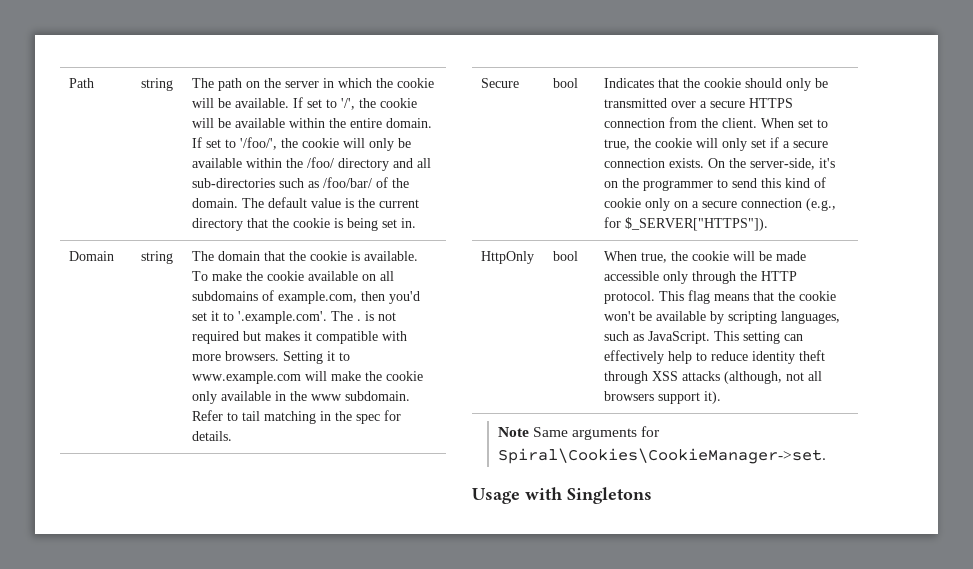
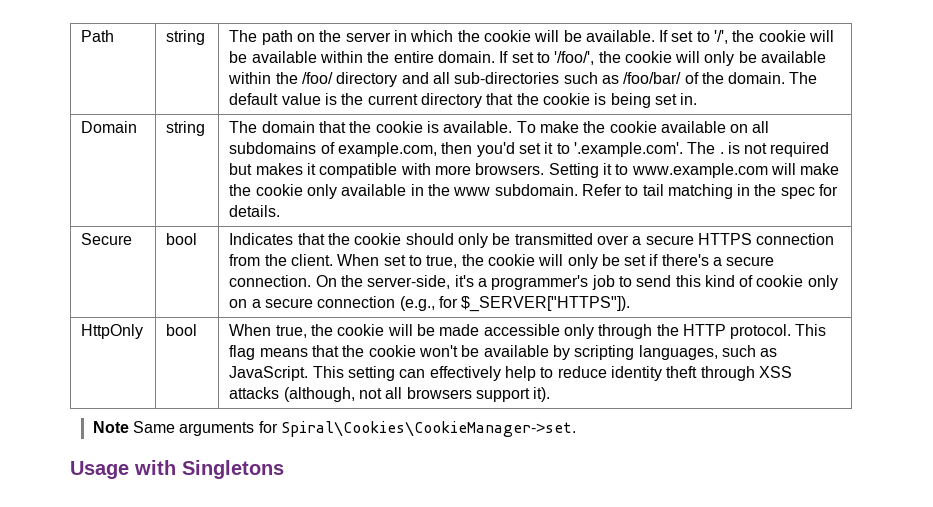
(748, 144) none -> [601,254,620,266] be
[783,141,829,148] [604,158,705,168] a secure connection exists. -> [661,254,775,266] [229,275,312,287] there's a secure connection.
[604,178,714,191] on the programmer -> [477,275,615,290] a programmer's job

